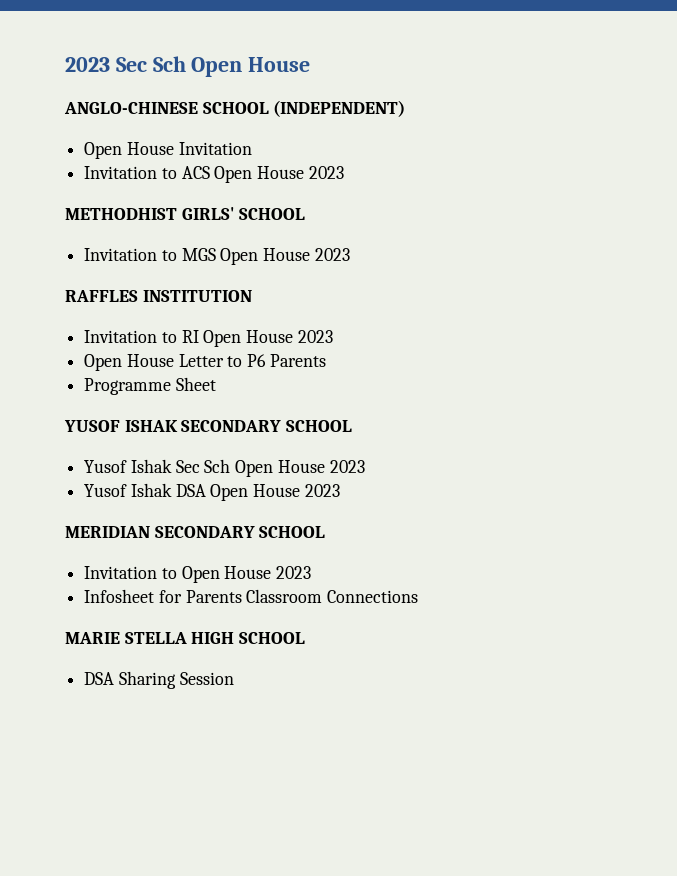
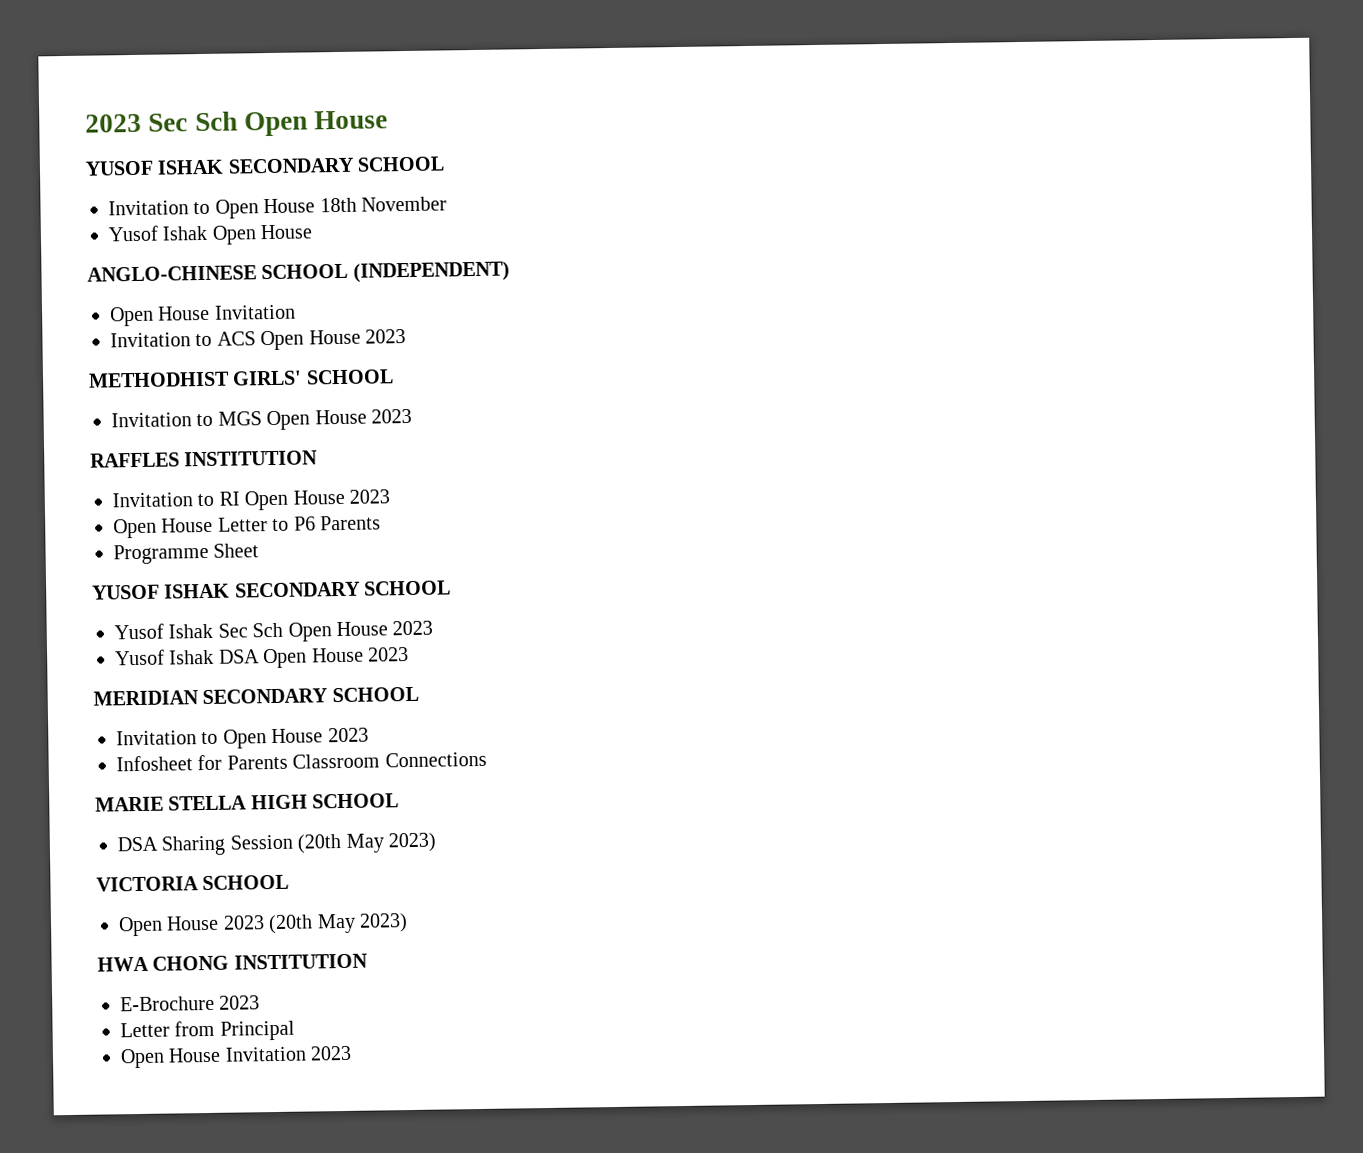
(311, 64) none -> [85,156,446,176] [108,196,447,219] [108,224,314,245] // YUSOF ISHAK SECONDARY SCHOOL // Invitation to Open House 18th November // Yusof Ishak Open House
(234, 678) none -> [297,832,437,854] [96,874,290,892] [118,913,408,937] [97,953,368,972] [120,995,261,1012] [120,1020,295,1041] [120,1045,353,1069] (20th May 2023) // VICTORIA SCHOOL // Open House 2023 (20th May 2023) // HWA CHONG INSTITUTION // E-Brochure 2023 // Letter from Principal // Open House Invitation 2023

